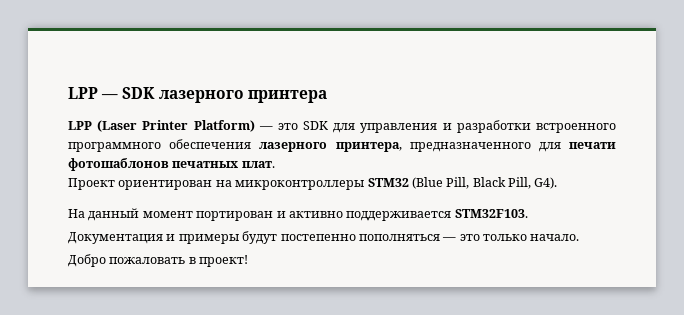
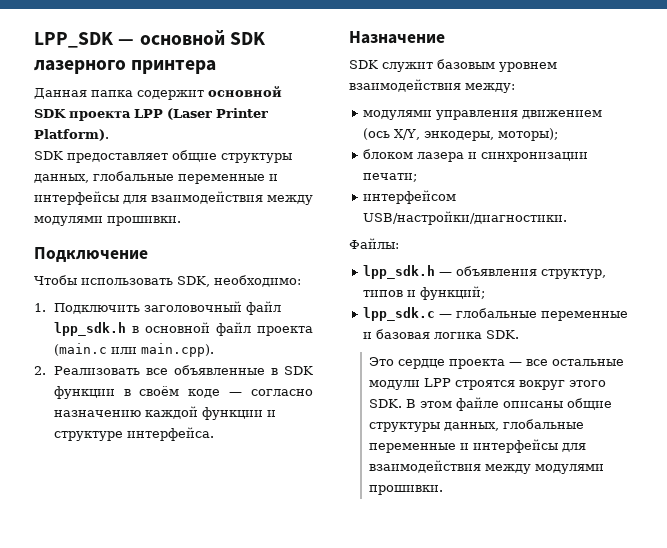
[68,87,119,99] LPP — -> [34,30,225,48] LPP_SDK — основной
[68,120,616,133] [68,139,617,152] [68,158,275,171] [68,177,558,190] [68,208,528,221] [68,231,580,244] [68,254,249,267] LPP (Laser Printer Platform) — это SDK для управления и разработки встроенного программного обеспечения лазерного принтера, предназначенного для печати фотошаблонов печатных плат. // Проект ориентирован на микроконтроллеры STM32 (Blue Pill, Black Pill, G4). // На данный момент портирован и активно поддерживается STM32F103. // Документация и примеры будут постепенно пополняться — это только начало. // Добро пожаловать в проект! -> [34,86,282,100] [34,108,268,121] [34,129,109,141] [34,150,292,163] [34,171,278,184] [34,191,313,205] [34,216,181,226] [34,247,148,263] [34,275,301,287] [34,301,281,315] [53,322,313,336] [53,343,214,357] [34,365,313,375] [53,386,313,399] [53,406,276,420] [53,427,214,441] [349,31,445,44] [349,59,557,72] [349,79,515,93] [362,110,602,120] [362,128,558,141] [362,149,588,162] [362,173,417,182] [362,190,456,204] [362,211,567,225] [349,238,399,249] [362,265,606,279] [362,286,485,300] [362,307,628,321] [362,329,519,339] [368,357,624,369] [368,378,606,390] [368,397,612,411] [368,419,584,432] [368,439,586,453] [368,460,604,474] [368,485,443,495] Данная папка содержит основной SDK проекта LPP (Laser Printer Platform). // SDK предоставляет общие структуры данных, глобальные переменные и интерфейсы для взаимодействия между модулями прошивки. // Подключение // Чтобы использовать SDK, необходимо: // 1. Подключить заголовочный файл lpp_sdk.h в основной файл проекта (main.c или main.cpp). // 2. Реализовать все объявленные в SDK функции в своём коде — согласно назначению каждой функции и структуре интерфейса. // Назначение // SDK служит базовым уровнем взаимодействия между: // модулями управления движением (ось X/Y, энкодеры, моторы); // блоком лазера и синхронизации печати; // интерфейсом USB/настройки/диагностики. // Файлы: // lpp_sdk.h — объявления структур, типов и функций; // lpp_sdk.c — глобальные переменные и базовая логика SDK. // Это сердце проекта — все остальные модули LPP строятся вокруг этого SDK. В этом файле описаны общие структуры данных, глобальные переменные и интерфейсы для взаимодействия между модулями прошивки.

